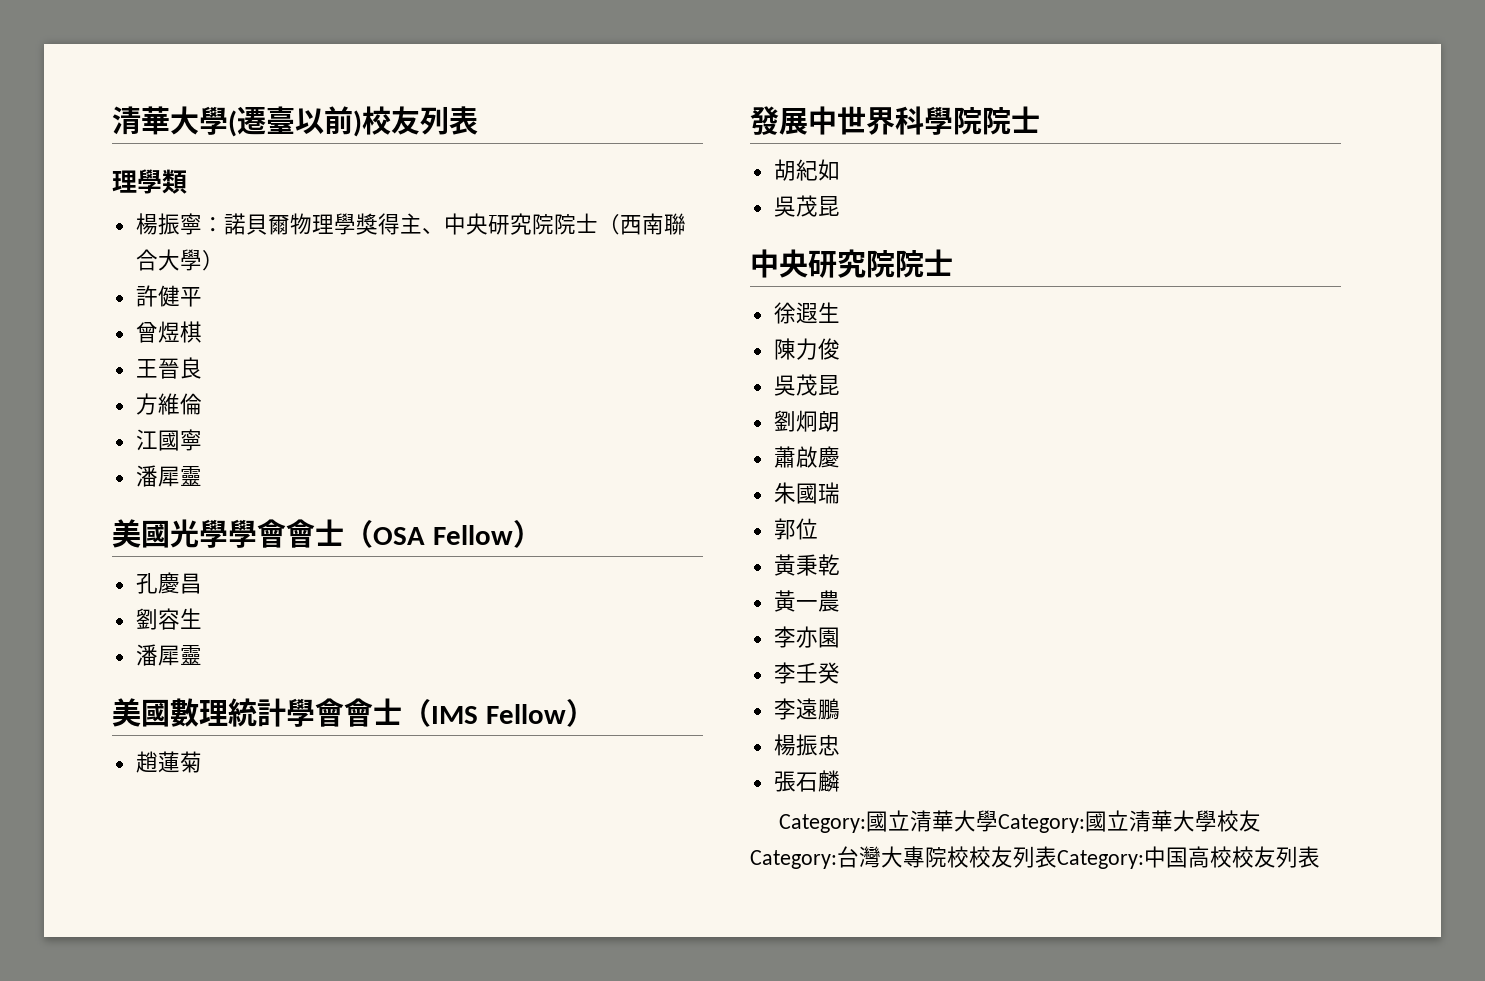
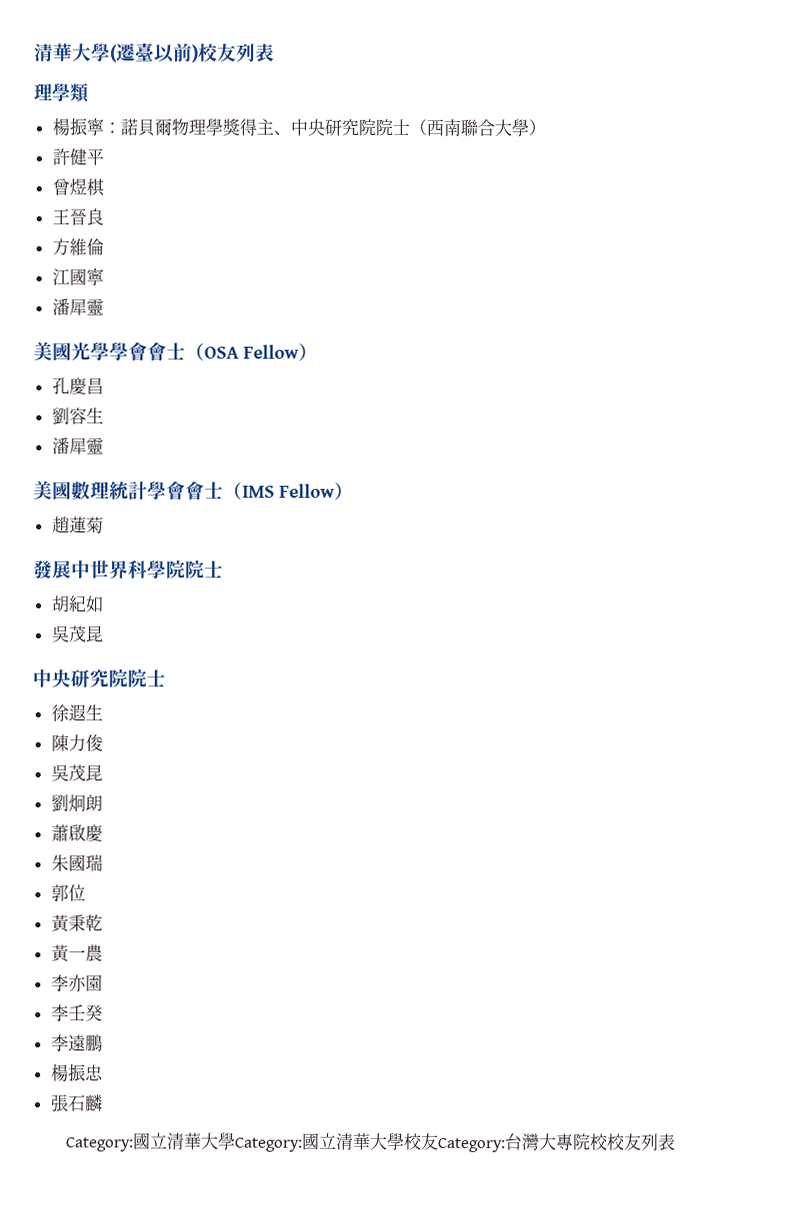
[1057,846,1320,869] Category:中国高校校友列表 -> (675, 1142) none

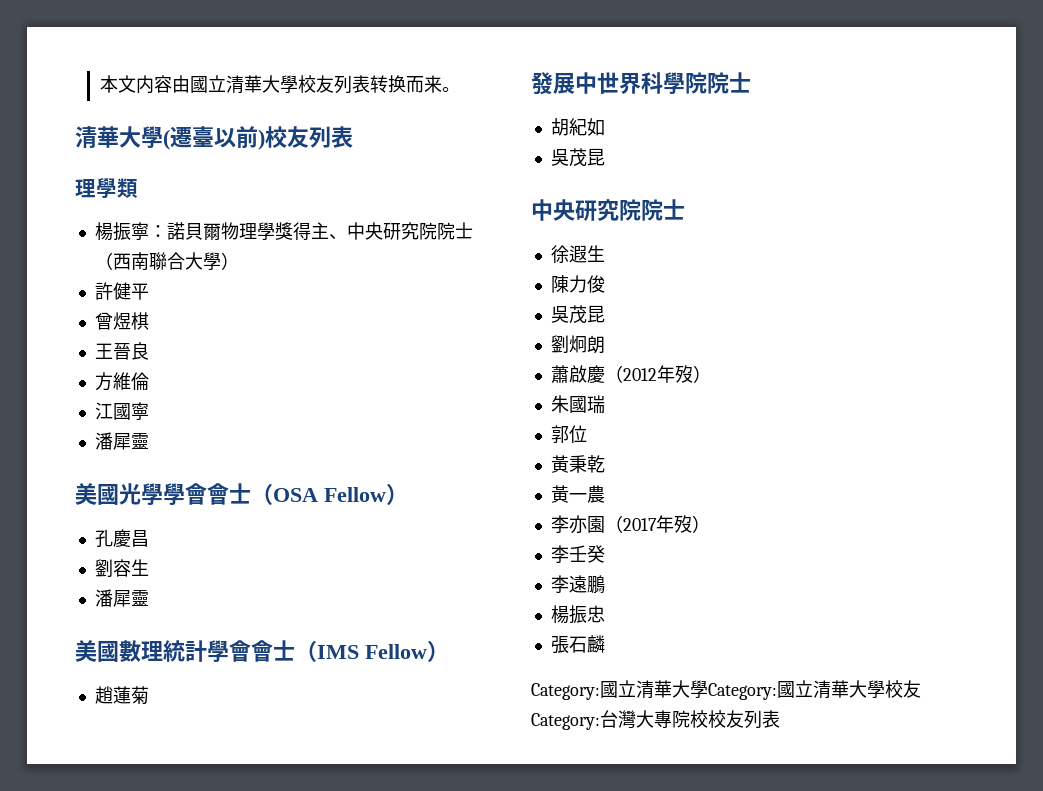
(34, 52) none -> [99,75,460,94] 本文内容由國立清華大學校友列表转换而来。 //
(103, 833) none -> [604,365,711,383] （2012年歿）
(103, 983) none -> [604,515,710,533] （2017年歿）

